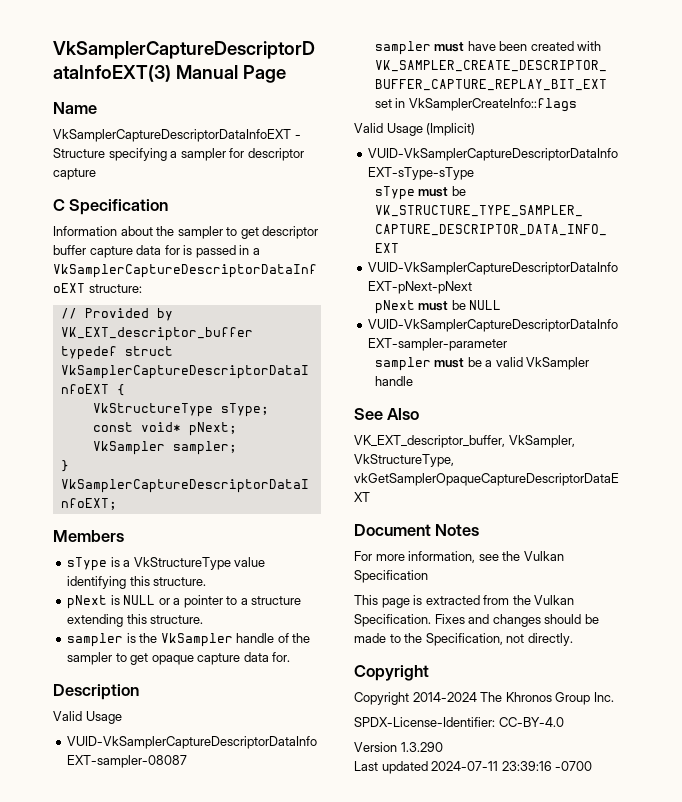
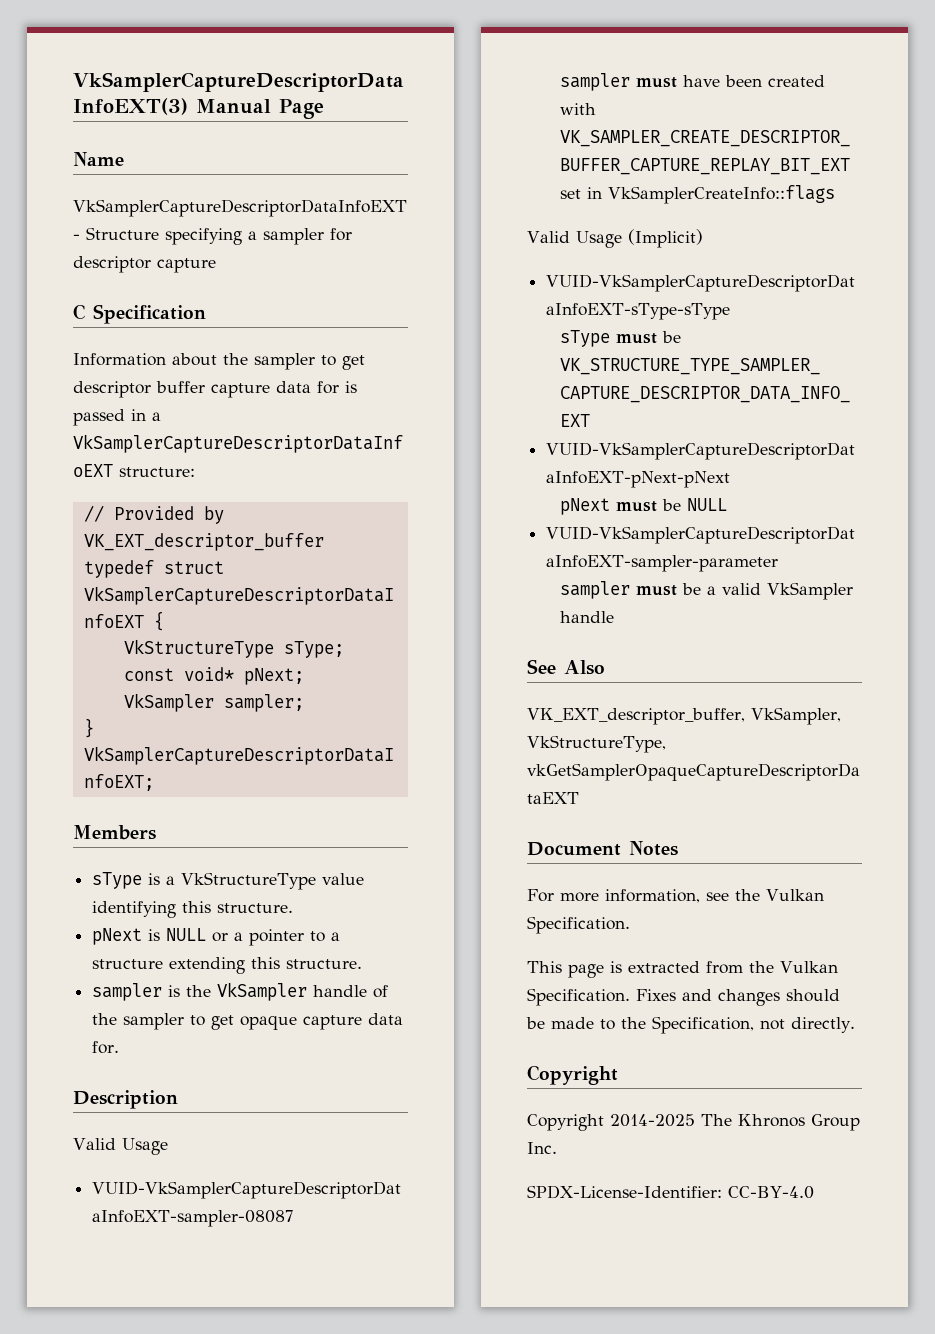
[354,570,428,583] Specification -> [527,916,630,934] Specification.
[412,692,477,702] 2014-2024 -> [610,1114,695,1127] 2014-2025
[354,742,443,752] [354,761,593,774] // Version 1.3.290 // Last updated 2024-07-11 23:39:16 -0700 -> (814, 1192) none

